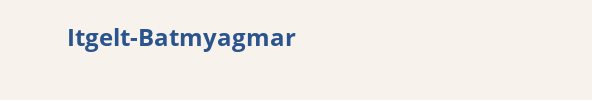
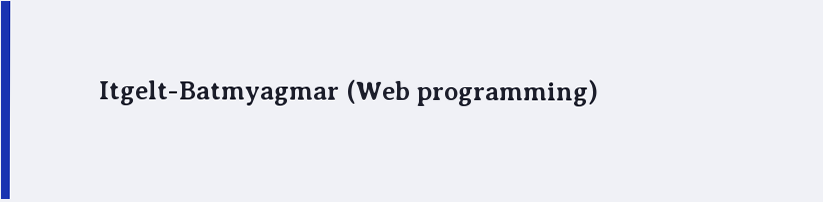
(296, 40) none -> [345,79,600,107] (Web programming)

